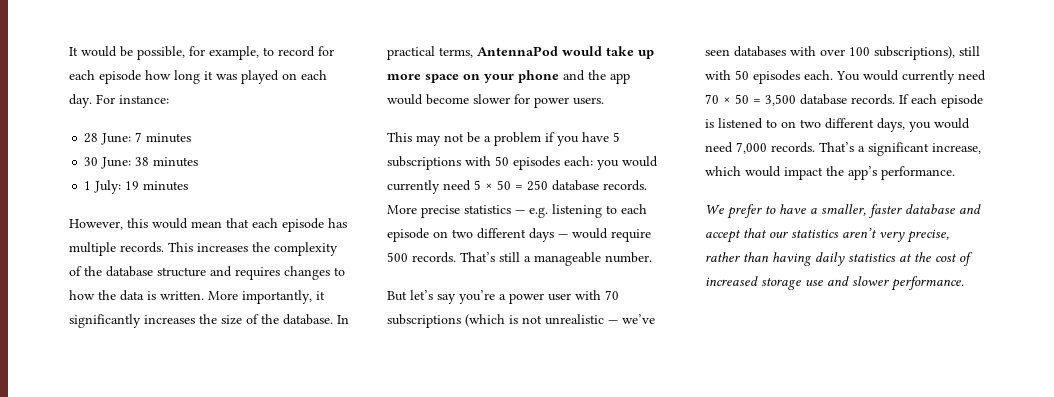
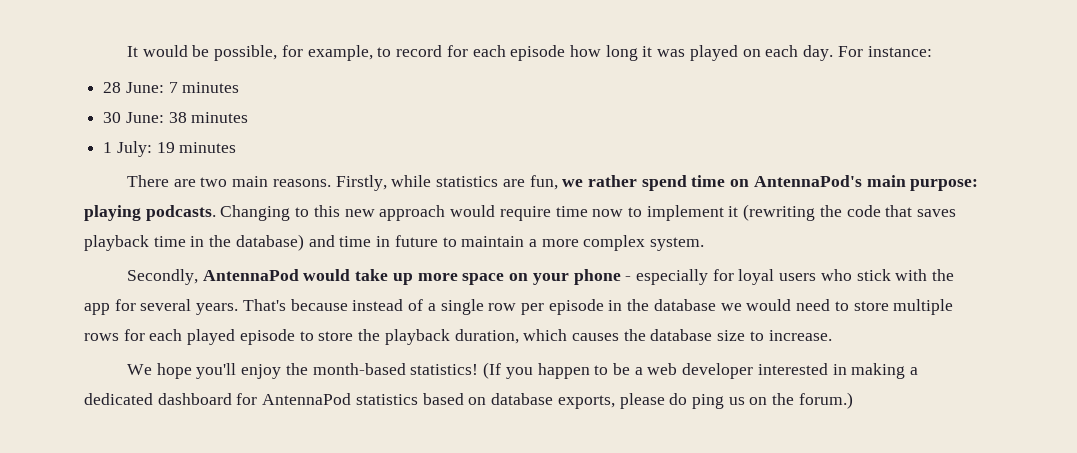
[69,218,347,232] [69,242,338,256] [69,266,345,280] [69,290,325,304] [69,314,349,328] [387,46,473,60] However, this would mean that each episode has multiple records. This increases the complexity of the database structure and requires changes to how the data is written. More importantly, it significantly increases the size of the database. In practical terms, -> [126,175,979,191] [84,204,957,221] [84,234,705,251] [126,269,198,285] There are two main reasons. Firstly, while statistics are fun, we rather spend time on AntennaPod's main purpose: playing podcasts. Changing to this new approach would require time now to implement it (rewriting the code that saves playback time in the database) and time in future to maintain a more complex system. // Secondly,
[563,70,630,84] [387,94,604,108] [387,132,620,146] [387,156,658,170] [387,180,647,194] [387,204,647,218] [387,228,651,242] [387,252,652,266] [387,290,619,304] [387,314,655,328] [705,46,980,60] [705,70,986,84] [705,94,983,108] [705,118,970,132] [705,142,981,156] [705,166,955,180] [705,204,981,219] [705,228,949,243] [705,252,973,266] [705,276,964,291] and the app would become slower for power users. // This may not be a problem if you have 5 subscriptions with 50 episodes each: you would currently need 5 × 50 = 250 database records. More precise statistics — e.g. listening to each episode on two different days — would require 500 records. That’s still a manageable number. // But let’s say you’re a power user with 70 subscriptions (which is not unrealistic — we’ve seen databases with over 100 subscriptions), still with 50 episodes each. You would currently need 70 × 50 = 3,500 database records. If each episode is listened to on two different days, you would need 7,000 records. That’s a significant increase, which would impact the app’s performance. // We prefer to have a smaller, faster database and accept that our statistics aren’t very precise, rather than having daily statistics at the cost of increased storage use and slower performance. -> [625,269,955,285] [84,299,954,315] [84,329,832,345] [126,362,919,379] [84,392,853,409] - especially for loyal users who stick with the app for several years. That's because instead of a single row per episode in the database we would need to store multiple rows for each played episode to store the playback duration, which causes the database size to increase. // We hope you'll enjoy the month-based statistics! (If you happen to be a web developer interested in making a dedicated dashboard for AntennaPod statistics based on database exports, please do ping us on the forum.)

